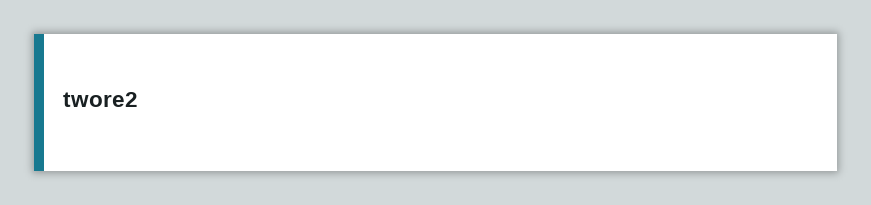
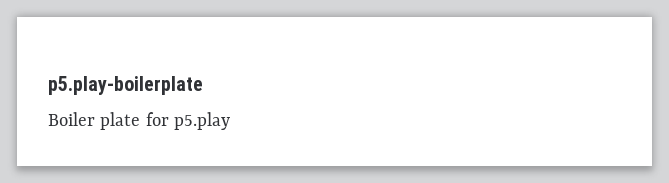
[63,92,138,107] twore2 -> [48,76,203,95] [48,112,231,130] p5.play-boilerplate // Boiler plate for p5.play

